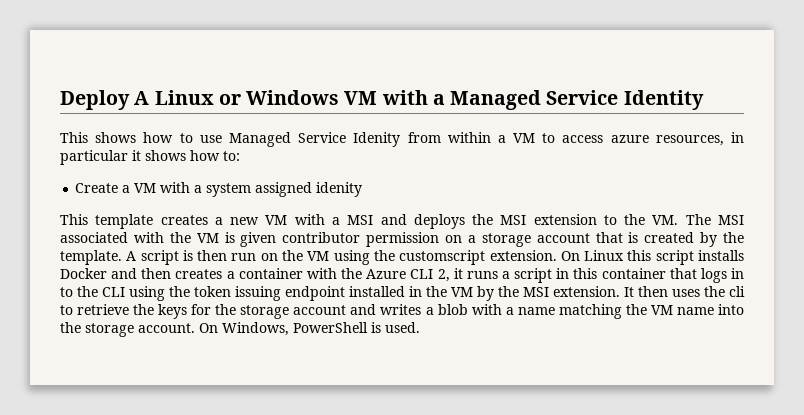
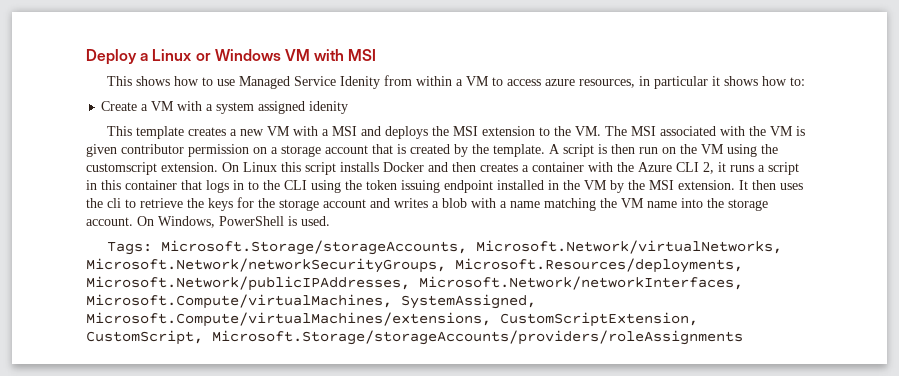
[134,91,150,105] A -> [140,53,149,61] a
[432,90,704,110] a Managed Service Identity -> [348,49,377,61] MSI
(420, 327) none -> [107,240,783,255] [86,258,743,273] [86,276,743,291] [86,294,536,309] [86,312,698,327] [86,330,743,345] // Tags: Microsoft.Storage/storageAccounts, Microsoft.Network/virtualNetworks, Microsoft.Network/networkSecurityGroups, Microsoft.Resources/deployments, Microsoft.Network/publicIPAddresses, Microsoft.Network/networkInterfaces, Microsoft.Compute/virtualMachines, SystemAssigned, Microsoft.Compute/virtualMachines/extensions, CustomScriptExtension, CustomScript, Microsoft.Storage/storageAccounts/providers/roleAssignments

